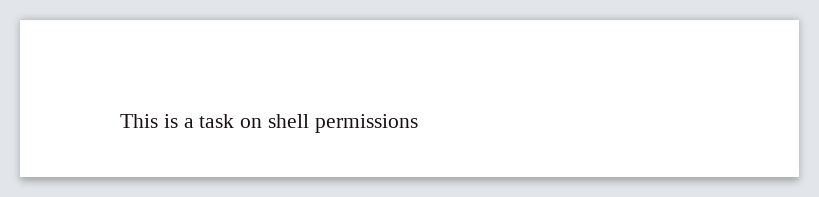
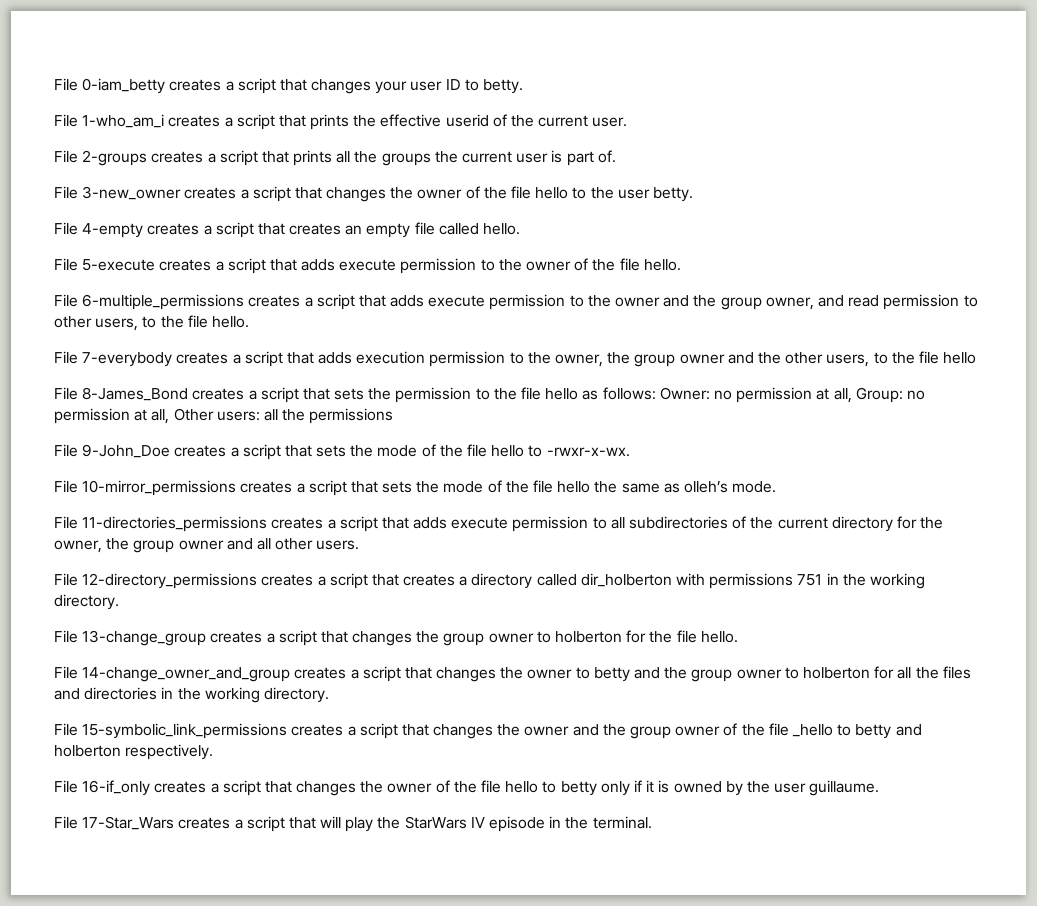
[120,114,418,133] This is a task on shell permissions -> [54,78,524,94] [54,114,628,130] [54,150,616,166] [54,186,693,202] [54,222,521,238] [54,258,681,274] [54,294,978,310] [54,315,249,331] [54,351,977,367] [54,387,925,403] [54,408,394,424] [54,444,630,460] [54,480,777,496] [54,516,944,532] [54,538,360,553] [54,573,925,589] [54,594,119,610] [54,630,738,646] [54,666,971,682] [54,687,329,703] [54,723,922,739] [54,744,214,760] [54,780,880,796] [54,816,652,832] File 0-iam_betty creates a script that changes your user ID to betty. // File 1-who_am_i creates a script that prints the effective userid of the current user. // File 2-groups creates a script that prints all the groups the current user is part of. // File 3-new_owner creates a script that changes the owner of the file hello to the user betty. // File 4-empty creates a script that creates an empty file called hello. // File 5-execute creates a script that adds execute permission to the owner of the file hello. // File 6-multiple_permissions creates a script that adds execute permission to the owner and the group owner, and read permission to other users, to the file hello. // File 7-everybody creates a script that adds execution permission to the owner, the group owner and the other users, to the file hello // File 8-James_Bond creates a script that sets the permission to the file hello as follows: Owner: no permission at all, Group: no permission at all, Other users: all the permissions // File 9-John_Doe creates a script that sets the mode of the file hello to -rwxr-x-wx. // File 10-mirror_permissions creates a script that sets the mode of the file hello the same as olleh’s mode. // File 11-directories_permissions creates a script that adds execute permission to all subdirectories of the current directory for the owner, the group owner and all other users. // File 12-directory_permissions creates a script that creates a directory called dir_holberton with permissions 751 in the working directory. // File 13-change_group creates a script that changes the group owner to holberton for the file hello. // File 14-change_owner_and_group creates a script that changes the owner to betty and the group owner to holberton for all the files and directories in the working directory. // File 15-symbolic_link_permissions creates a script that changes the owner and the group owner of the file _hello to betty and holberton respectively. // File 16-if_only creates a script that changes the owner of the file hello to betty only if it is owned by the user guillaume. // File 17-Star_Wars creates a script that will play the StarWars IV episode in the terminal.

